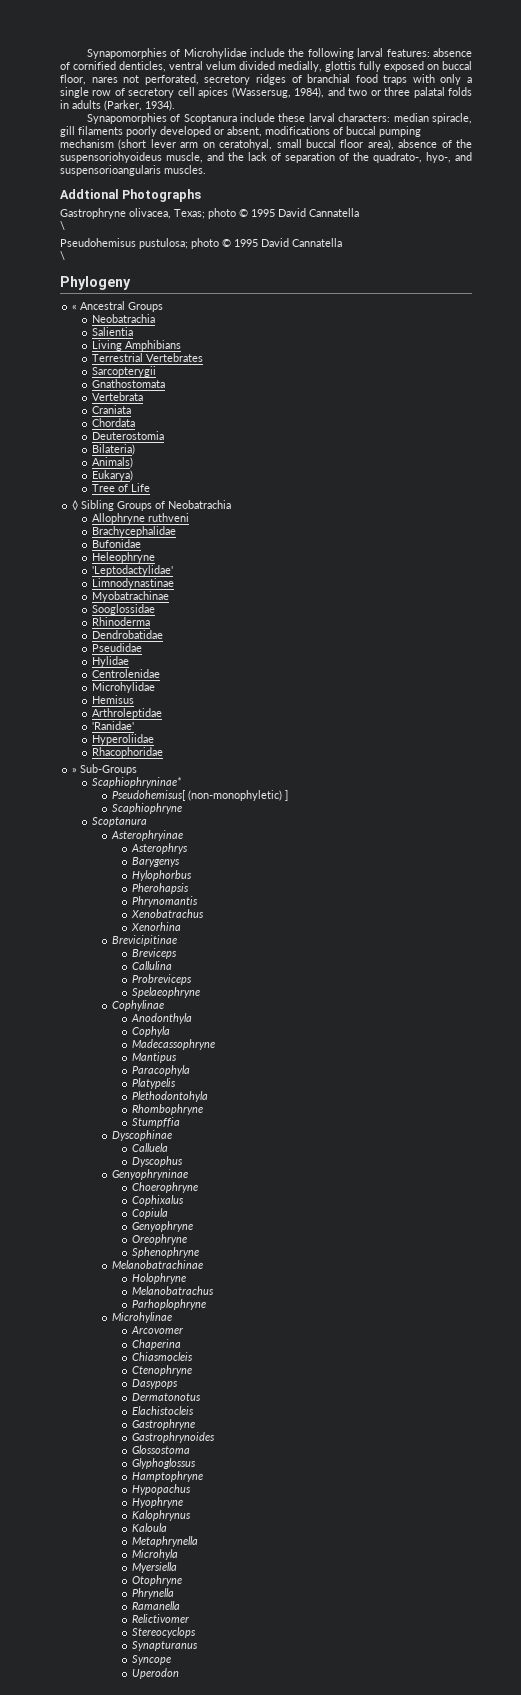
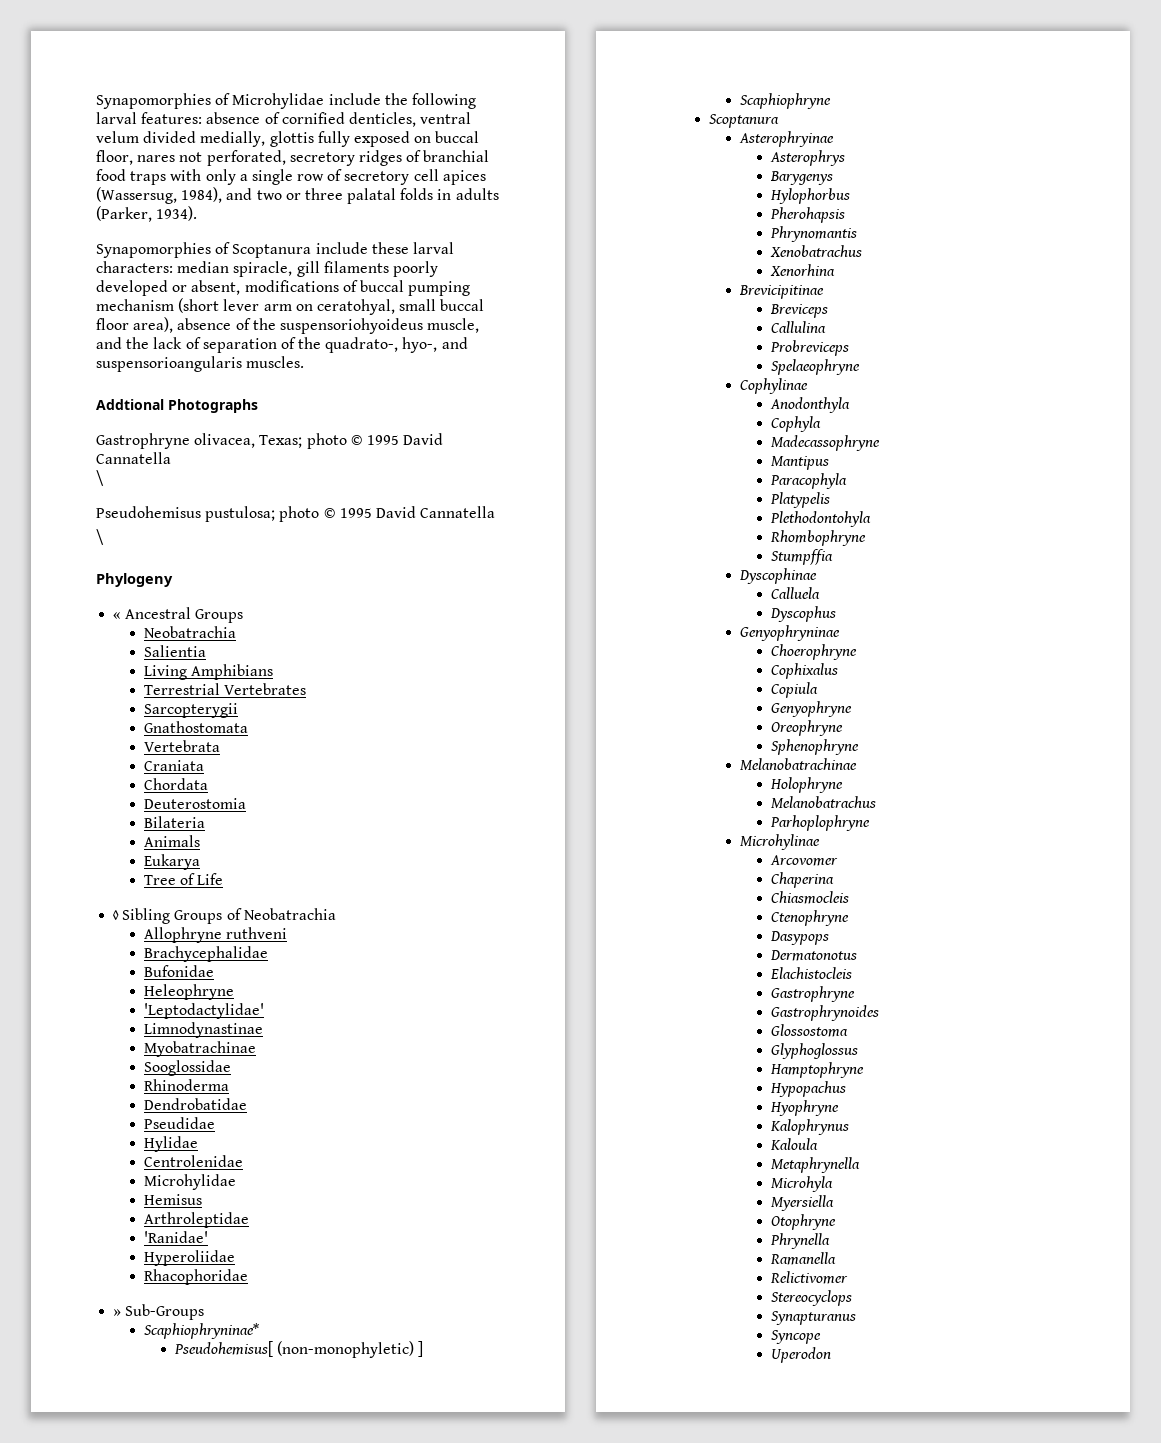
[91,444,135,455] [91,457,133,468] [91,470,133,481] Bilateria) // Animals) // Eukarya) -> [143,816,205,828] [143,835,200,847] [143,854,200,870] Bilateria // Animals // Eukarya

